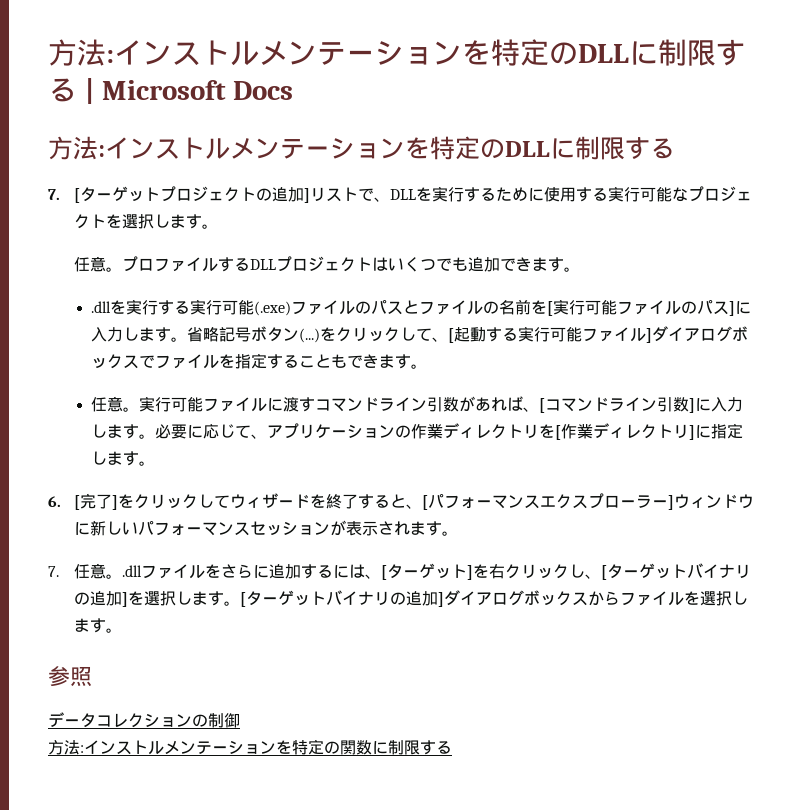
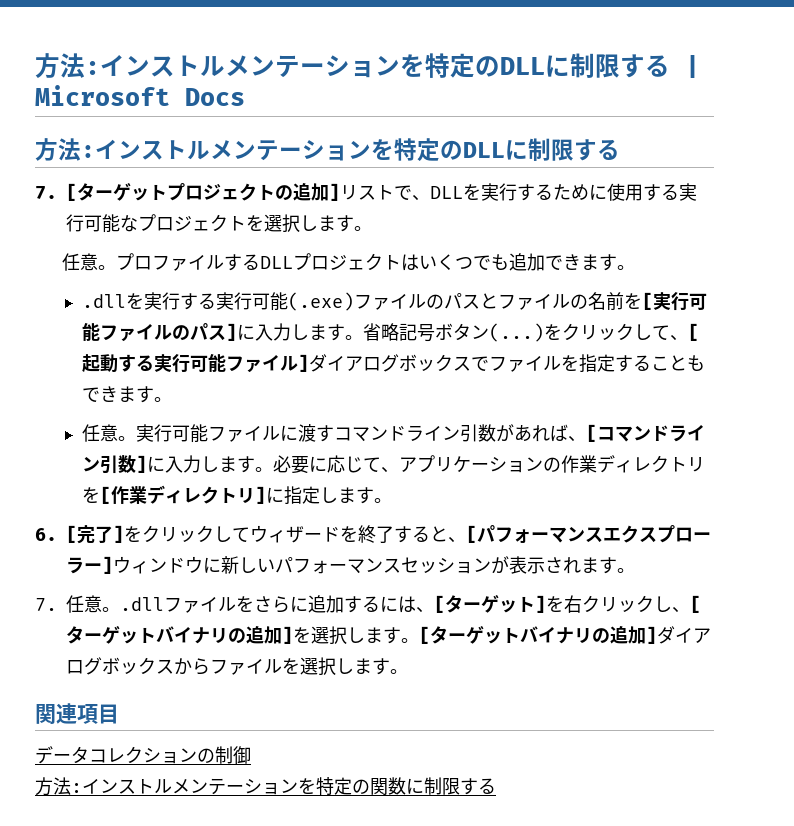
[48,666,92,687] 参照 -> [35,703,119,724] 関連項目

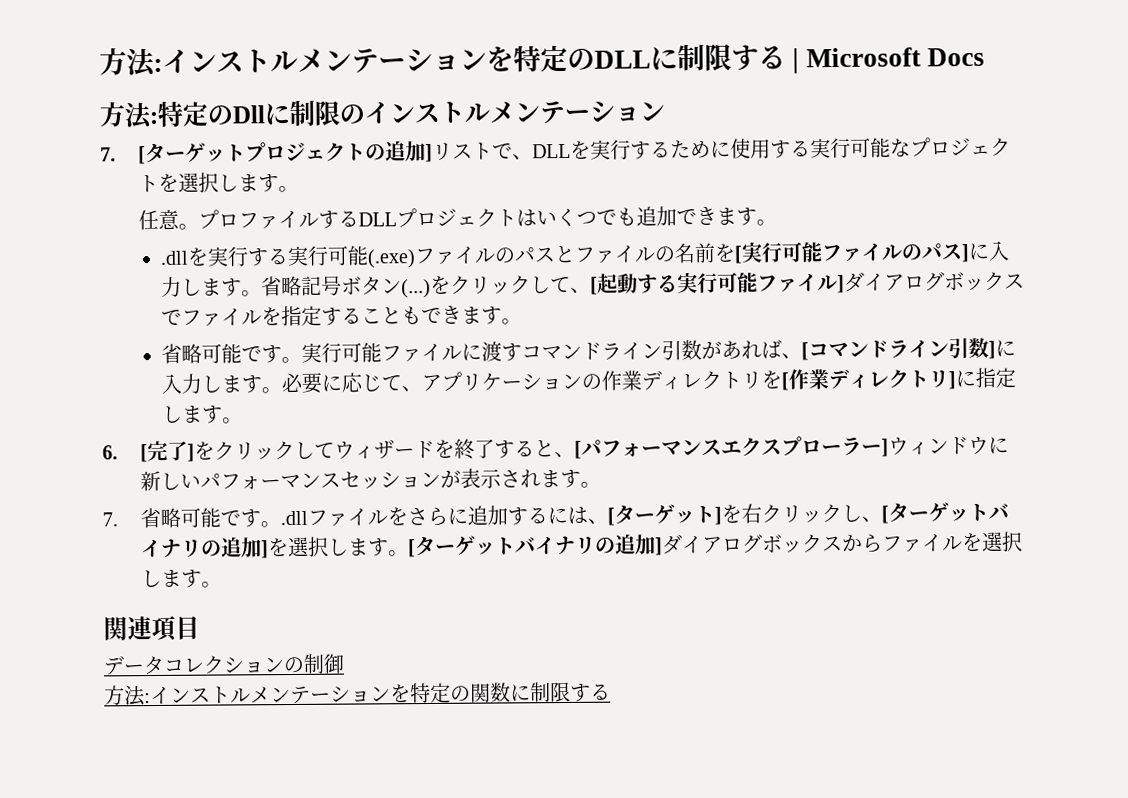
[95,138,620,162] インストルメンテーションを特定のDLLに制限する -> [157,100,665,127] 特定のDllに制限のインストルメンテーション
[81,424,118,442] 任意 -> [161,343,283,364] 省略可能です
[66,595,102,613] 任意 -> [140,507,262,529] 省略可能です

